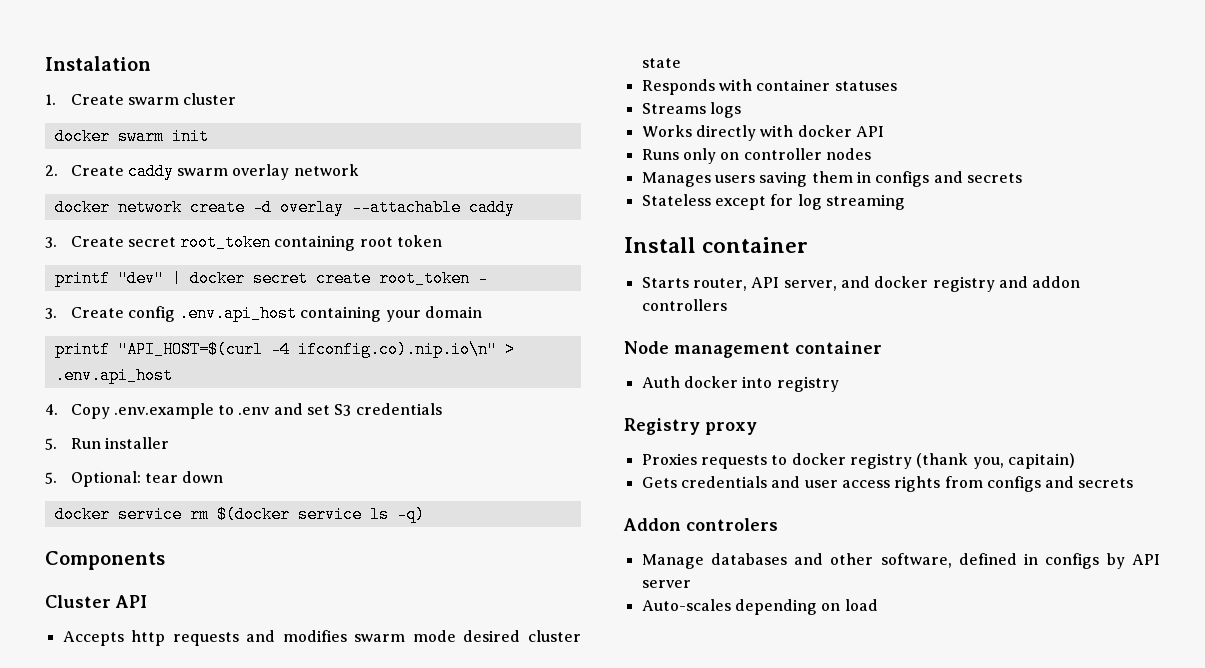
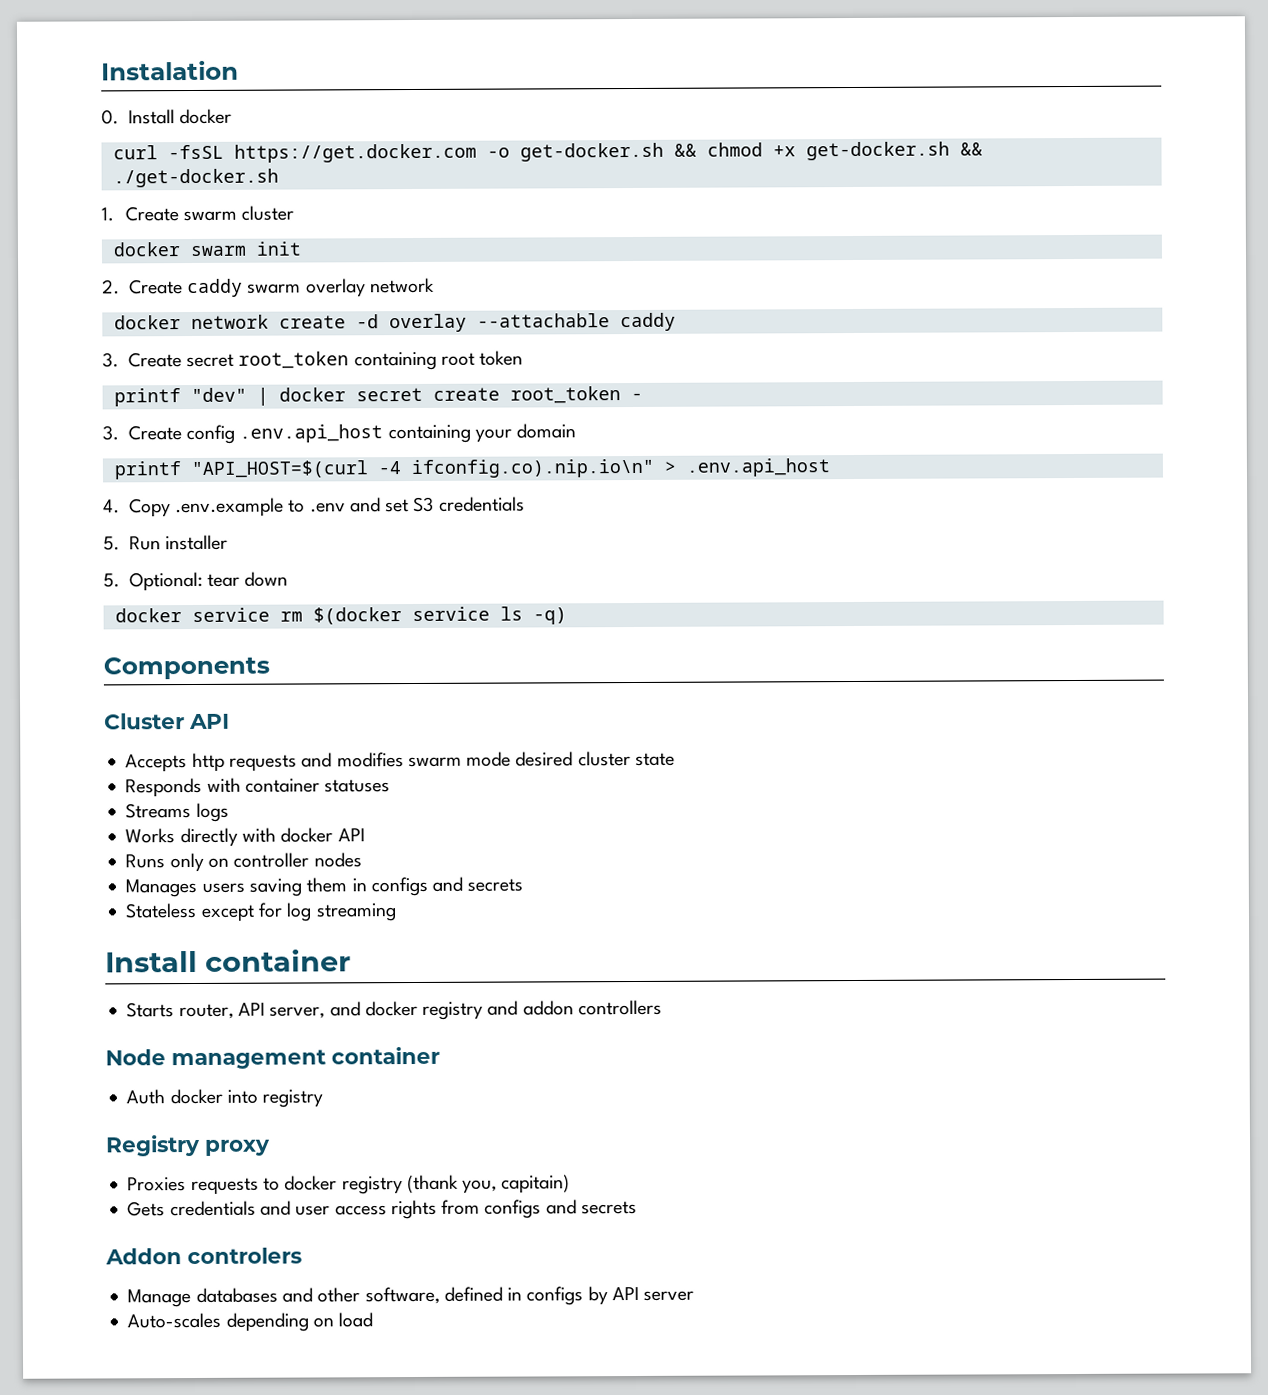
(151, 63) none -> [101,108,233,125] [112,141,983,163] [112,168,279,188] // 0. Install docker // curl -fsSL https://get.docker.com -o get-docker.sh && chmod +x get-docker.sh && ./get-docker.sh

